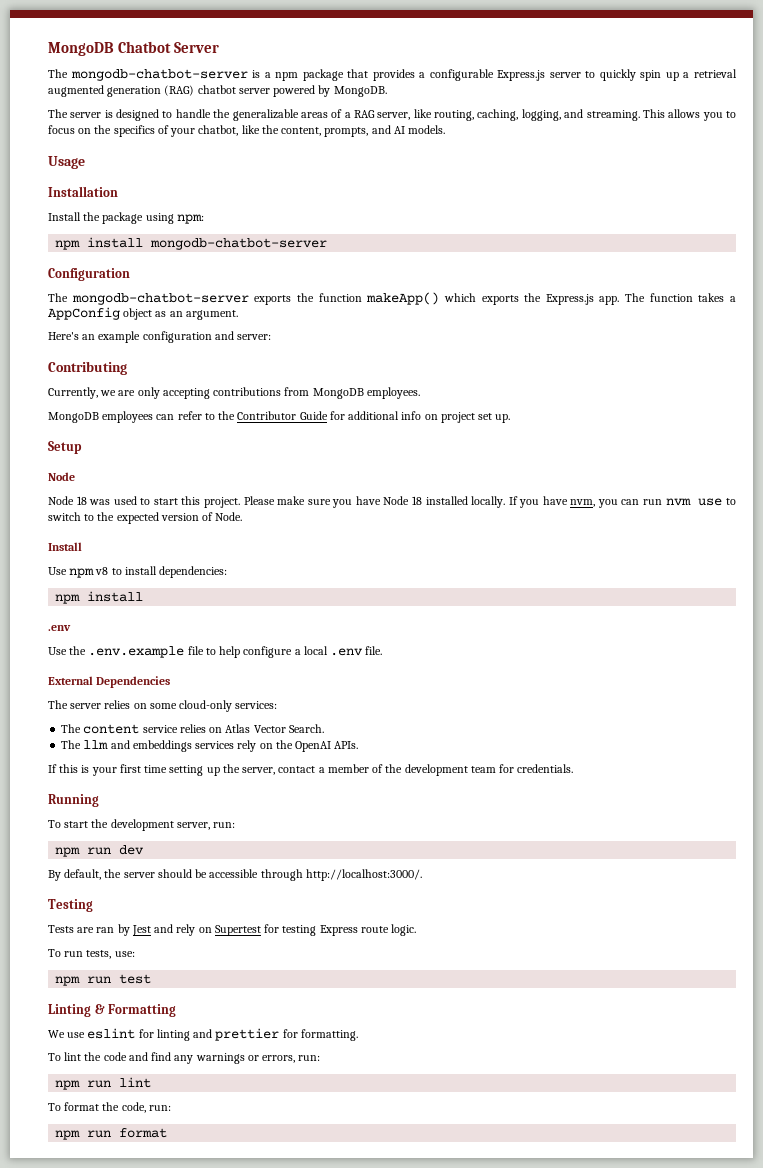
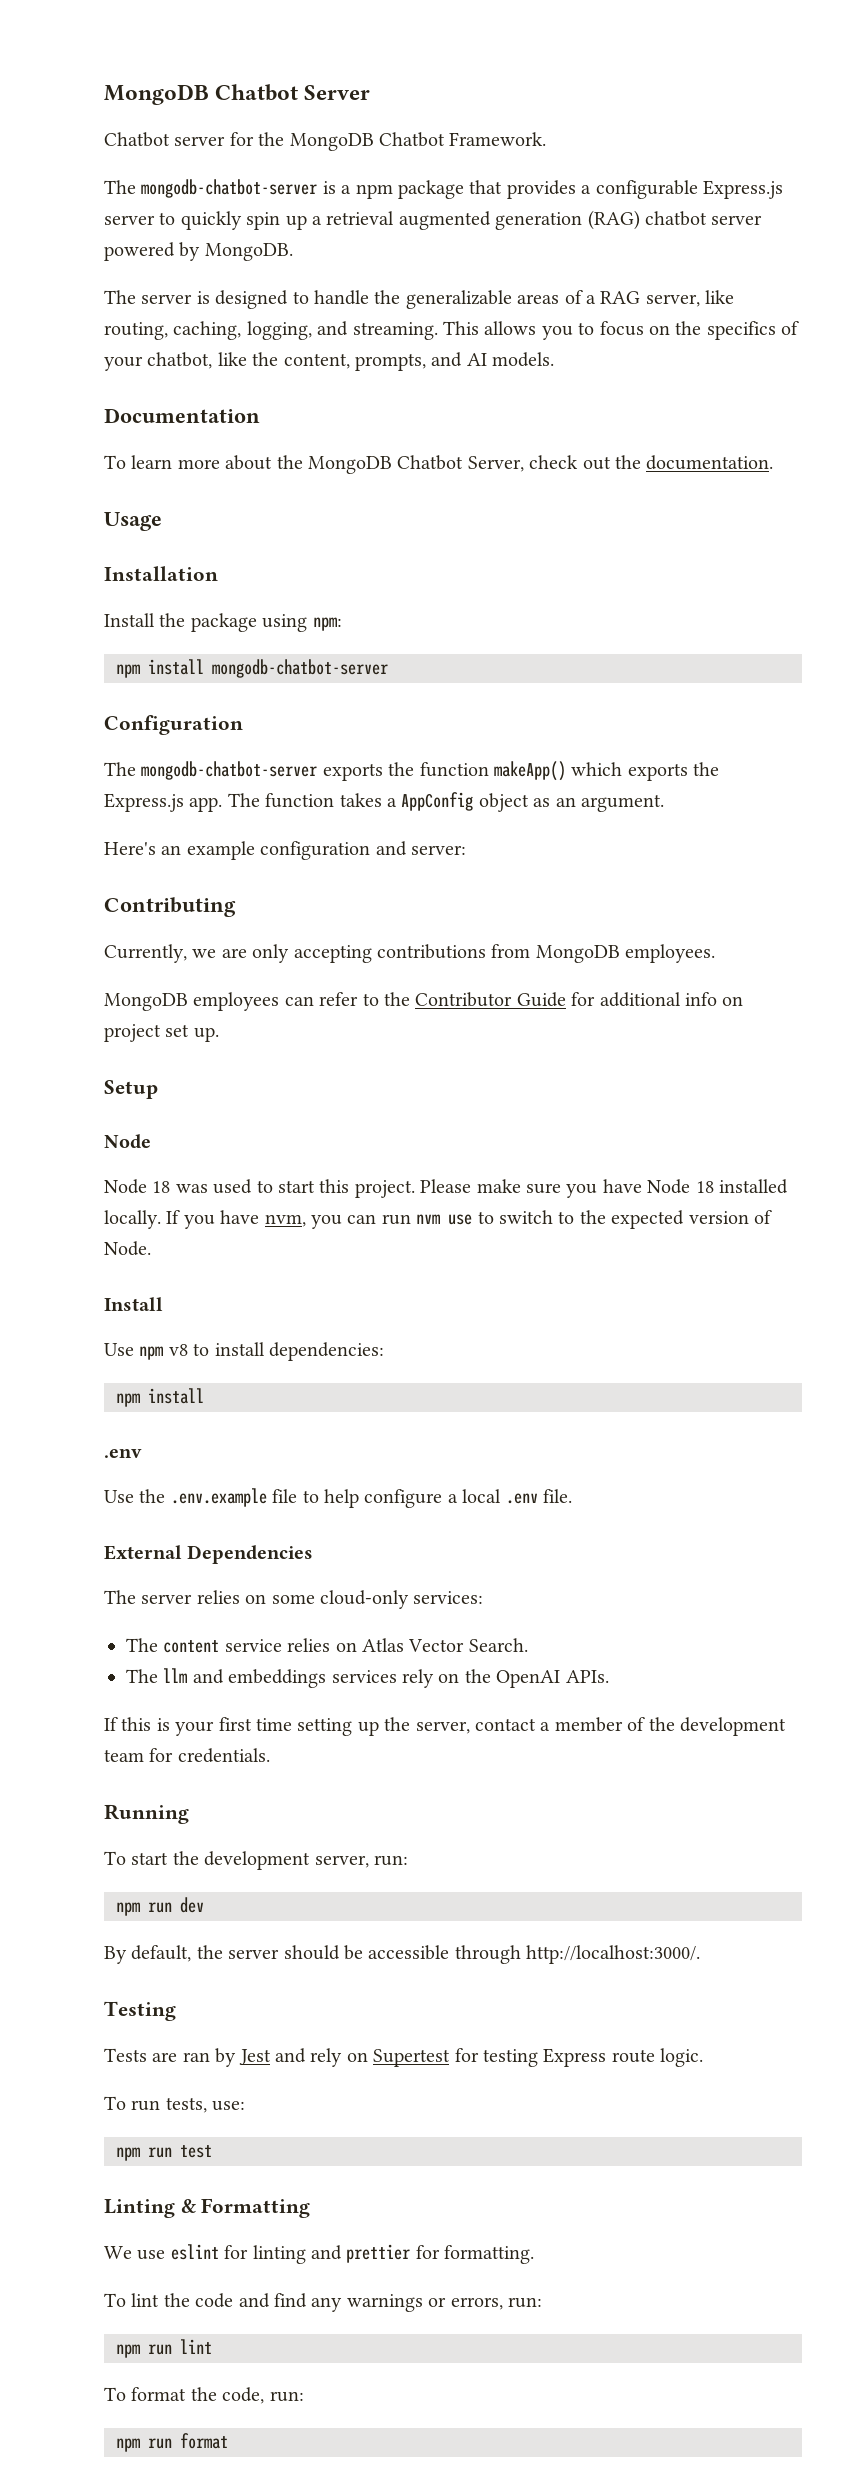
(220, 47) none -> [104,132,547,151] // Chatbot server for the MongoDB Chatbot Framework.
(446, 129) none -> [104,408,260,423] [104,455,774,474] // Documentation // To learn more about the MongoDB Chatbot Server, check out the documentation.

